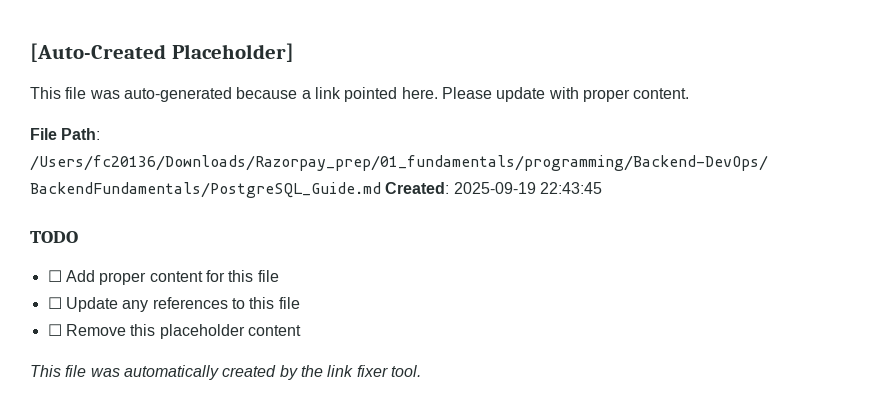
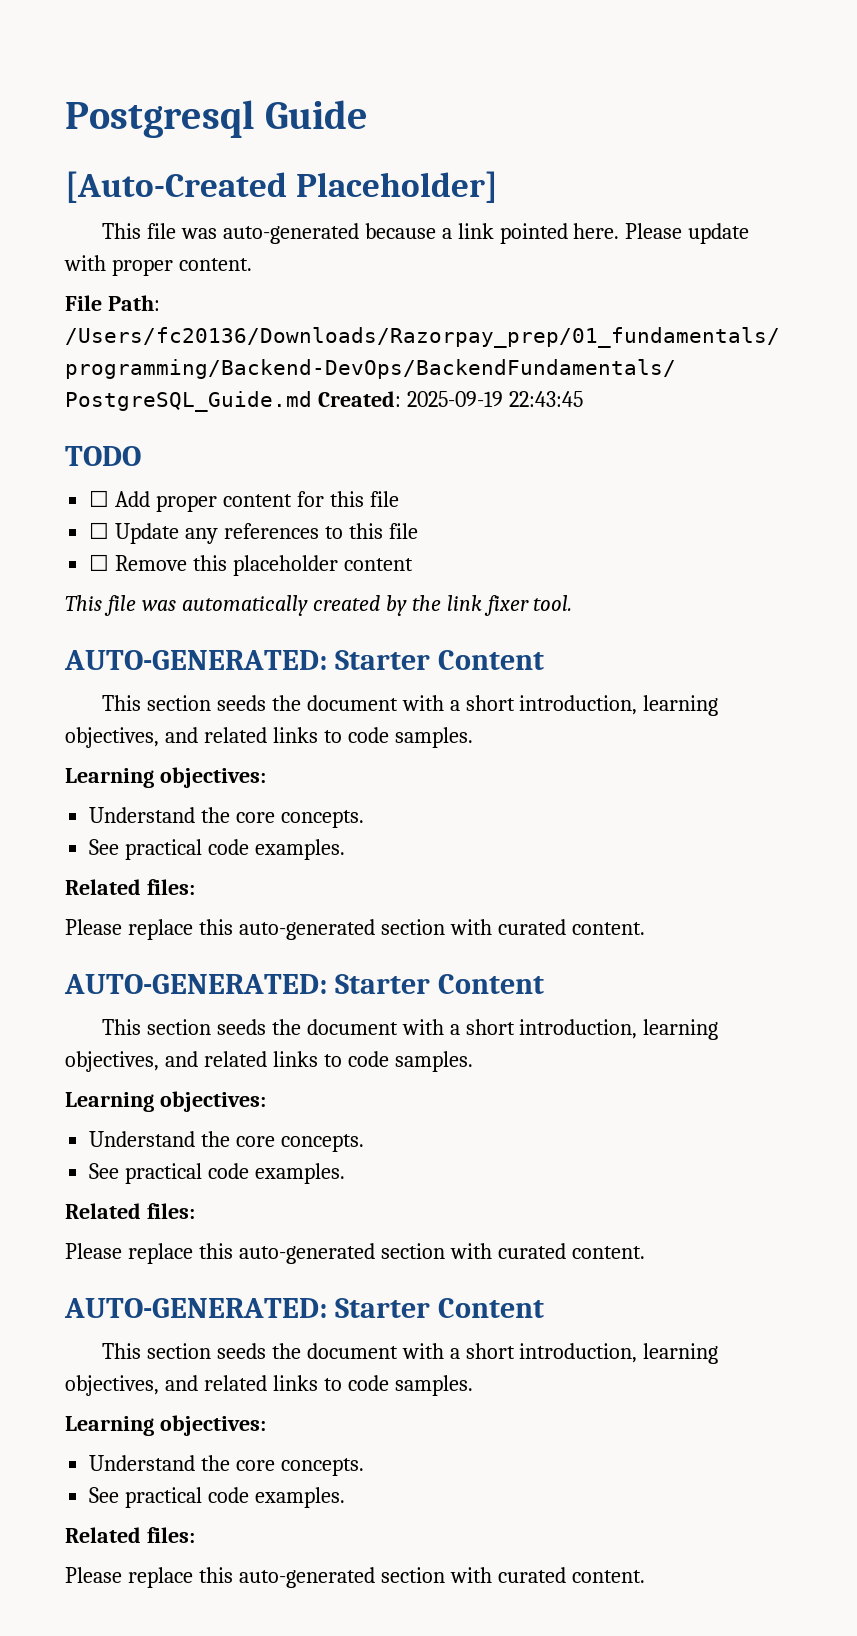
(30, 52) none -> [65,100,368,138] Postgresql Guide //
(421, 371) none -> [64,650,544,670] [101,695,719,716] [65,727,473,748] [65,767,266,788] [89,807,365,828] [89,839,346,860] [65,879,195,895] [65,919,645,940] [64,974,544,994] [101,1019,719,1040] [65,1051,473,1072] [65,1091,266,1112] [89,1131,365,1152] [89,1163,346,1184] [65,1203,195,1219] [65,1243,645,1264] [64,1298,544,1318] [101,1343,719,1364] [65,1375,473,1396] [65,1415,266,1436] [89,1455,365,1476] [89,1487,346,1508] [65,1527,195,1543] [65,1567,645,1588] // AUTO-GENERATED: Starter Content // This section seeds the document with a short introduction, learning objectives, and related links to code samples. // Learning objectives: // Understand the core concepts. // See practical code examples. // Related files: // Please replace this auto-generated section with curated content. // AUTO-GENERATED: Starter Content // This section seeds the document with a short introduction, learning objectives, and related links to code samples. // Learning objectives: // Understand the core concepts. // See practical code examples. // Related files: // Please replace this auto-generated section with curated content. // AUTO-GENERATED: Starter Content // This section seeds the document with a short introduction, learning objectives, and related links to code samples. // Learning objectives: // Understand the core concepts. // See practical code examples. // Related files: // Please replace this auto-generated section with curated content.

